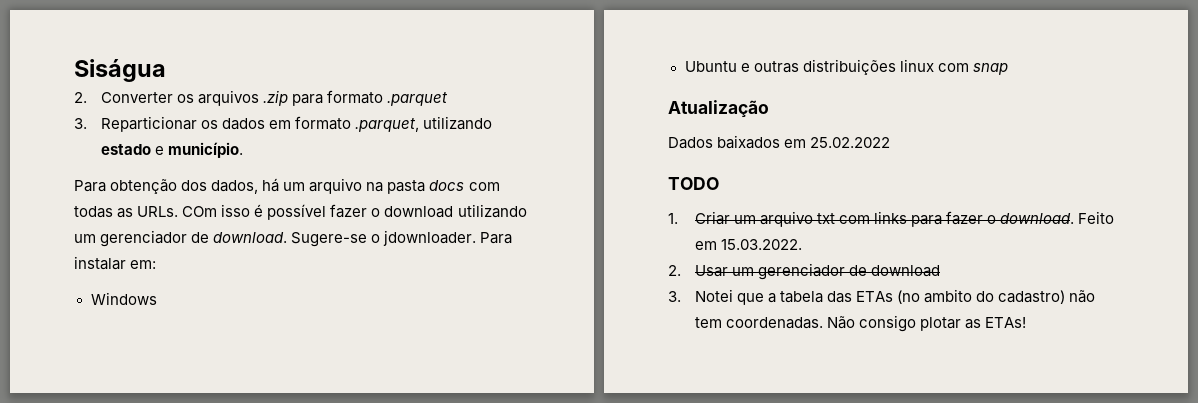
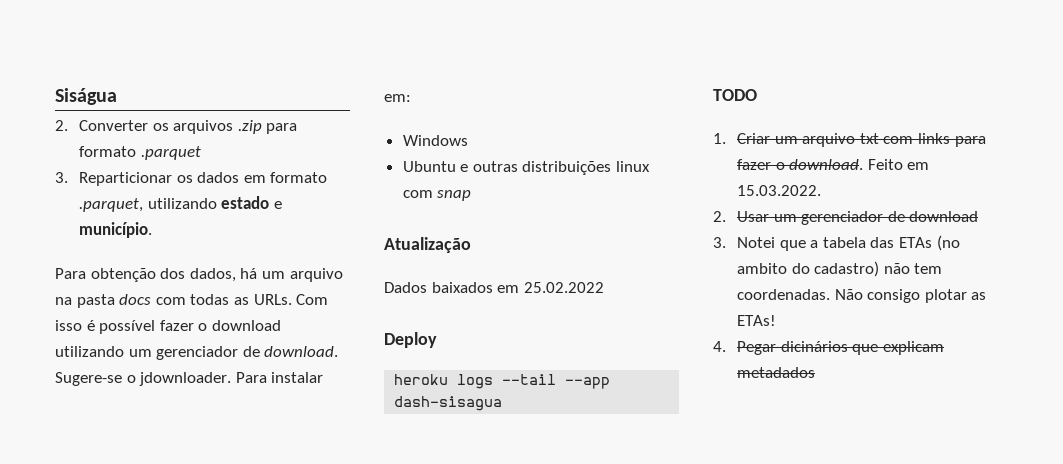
[182,206,218,217] COm -> [296,294,329,305] Com
(891, 142) none -> [384,332,437,348] [394,374,611,389] [394,396,503,411] // Deploy // heroku logs --tail --app dash-sisagua
(1026, 322) none -> [713,341,944,355] [736,367,815,378] // 4. Pegar dicinários que explicam metadados

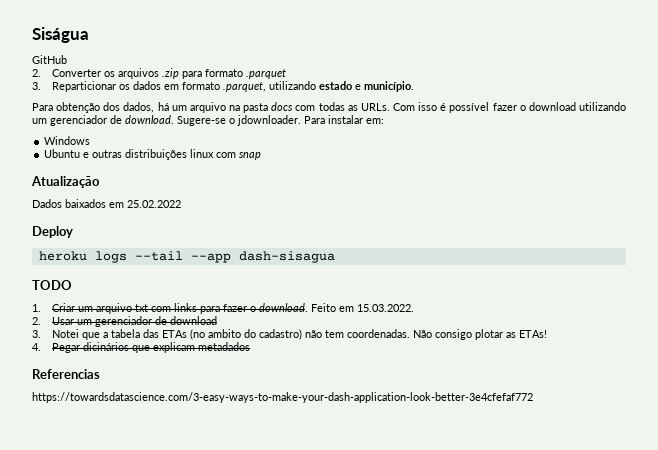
(117, 96) none -> [32,55,67,64] // GitHub
(815, 372) none -> [32,369,100,379] [32,392,533,403] // Referencias // https://towardsdatascience.com/3-easy-ways-to-make-your-dash-application-look-better-3e4cfefaf772

